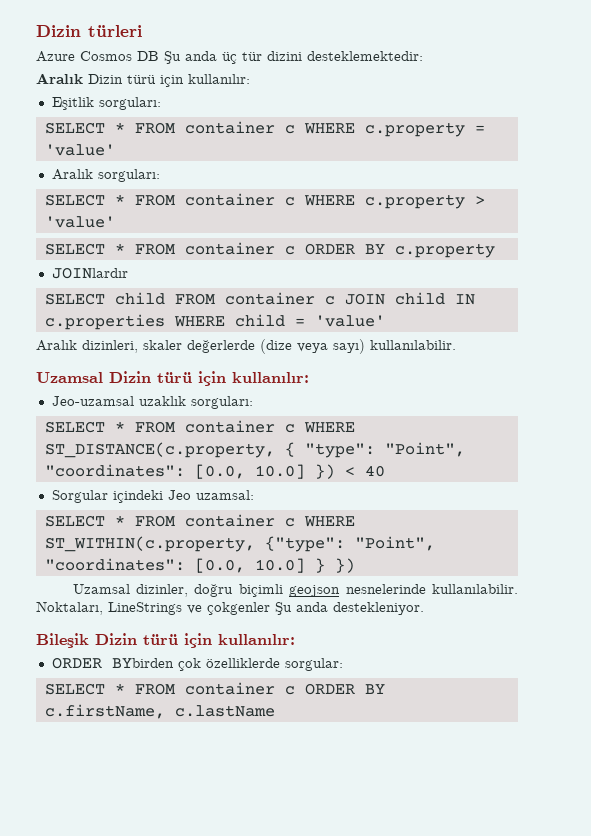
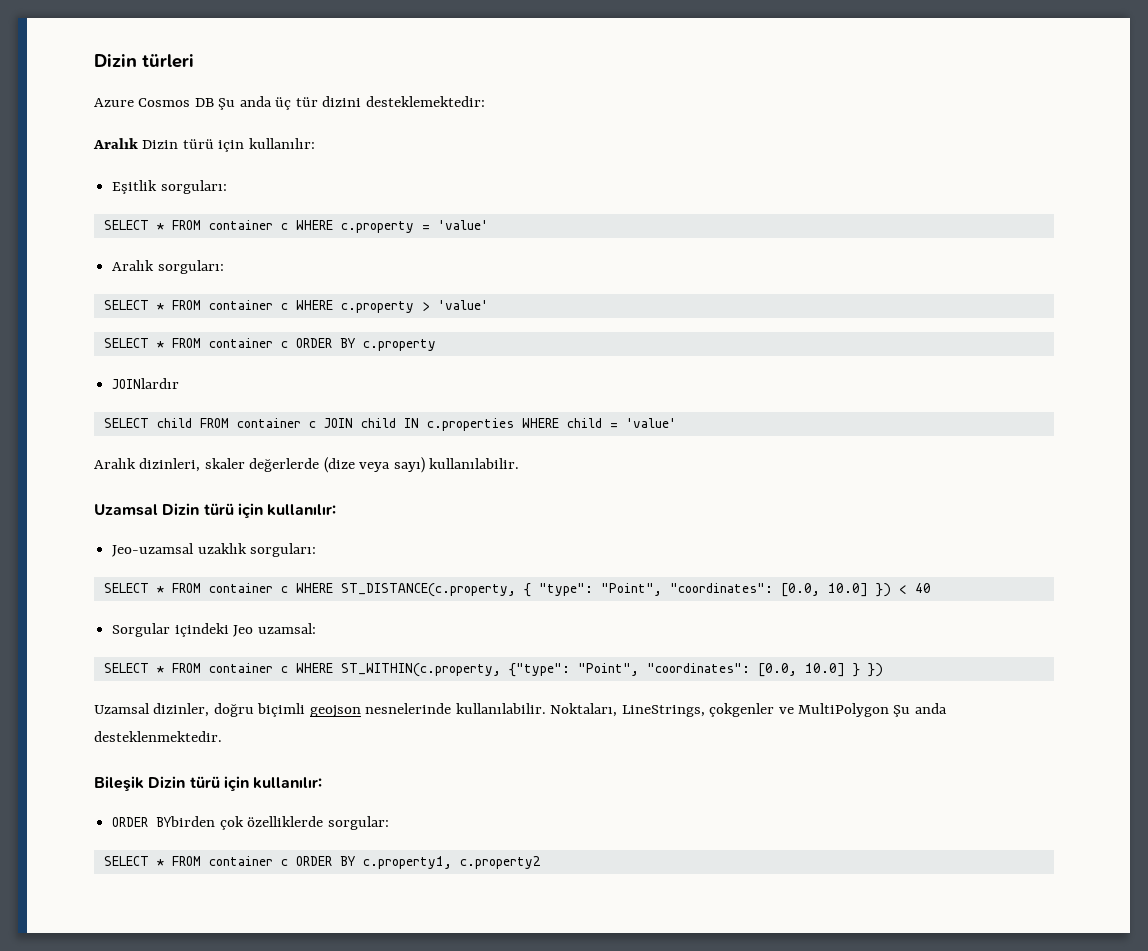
[108,602,424,615] LineStrings ve çokgenler Şu anda destekleniyor. -> [621,703,947,717] [94,731,222,742] LineStrings, çokgenler ve MultiPolygon Şu anda desteklenmektedir.
[44,704,275,719] c.firstName, c.lastName -> [362,856,541,869] c.property1, c.property2

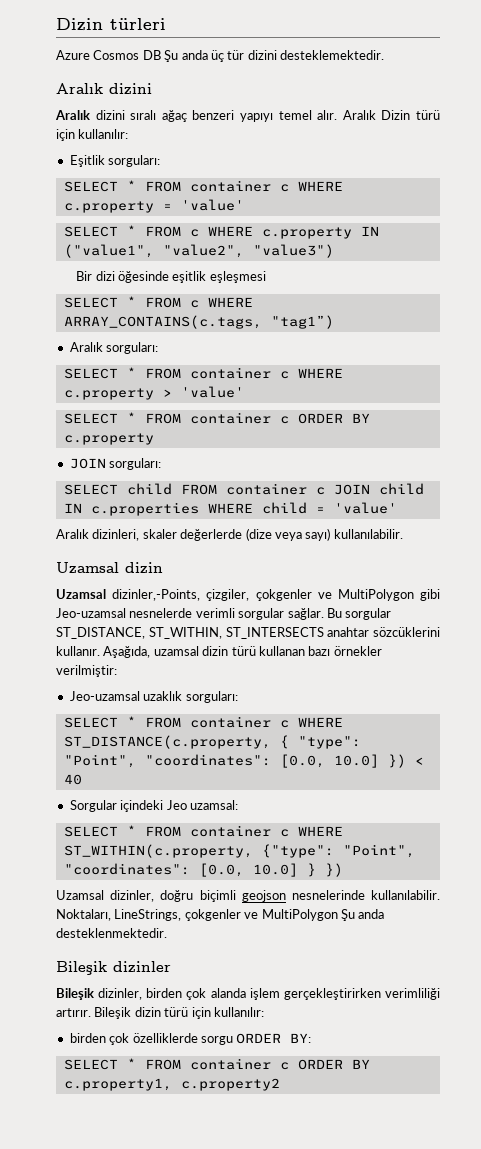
[365,96,485,107] [93,138,138,149] desteklemektedir: // Aralık -> [280,50,384,60] [56,83,152,95] [55,110,376,122] desteklemektedir. // Aralık dizini // Aralık dizini sıralı ağaç benzeri yapıyı temel alır. Aralık
(488, 225) none -> [63,225,379,239] [63,244,334,258] [76,271,266,283] [63,296,253,308] [63,315,334,329] // SELECT * FROM c WHERE c.property IN ("value1", "value2", "value3") // Bir dizi öğesinde eşitlik eşleşmesi // SELECT * FROM c WHERE ARRAY_CONTAINS(c.tags, "tag1”)
[112,378,180,389] JOINlardır -> [69,458,162,470] JOIN sorguları:
[162,503,337,518] Dizin türü için kullanılır: -> [125,562,163,574] [56,589,440,601] [56,608,392,620] [56,627,440,639] [56,646,382,658] [56,665,117,677] dizin // Uzamsal dizinler,-Points, çizgiler, çokgenler ve MultiPolygon gibi Jeo-uzamsal nesnelerde verimli sorgular sağlar. Bu sorgular ST_DISTANCE, ST_WITHIN, ST_INTERSECTS anahtar sözcüklerini kullanır. Aşağıda, uzamsal dizin türü kullanan bazı örnekler verilmiştir:
[148,776,323,791] [112,816,389,830] Dizin türü için kullanılır: // ORDER BYbirden çok özelliklerde sorgular: -> [113,961,171,973] [56,988,440,1000] [56,1007,264,1019] [69,1033,312,1045] dizinler // Bileşik dizinler, birden çok alanda işlem gerçekleştirirken verimliliği artırır. Bileşik dizin türü için kullanılır: // birden çok özelliklerde sorgu ORDER BY:

